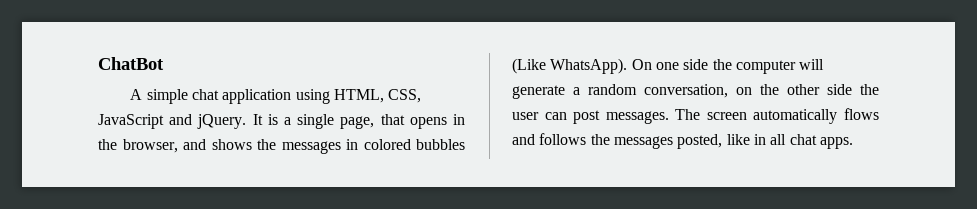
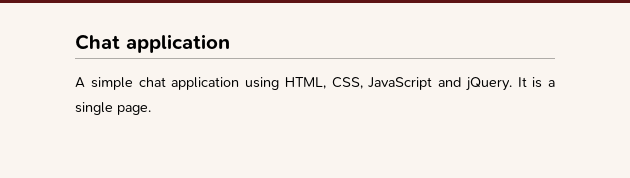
[98,57,164,70] ChatBot -> [75,34,230,53] Chat application
[340,114,465,129] [98,139,465,154] [512,58,825,74] [512,84,879,99] [512,108,879,124] [512,133,853,149] page, that opens in the browser, and shows the messages in colored bubbles (Like WhatsApp). On one side the computer will generate a random conversation, on the other side the user can post messages. The screen automatically flows and follows the messages posted, like in all chat apps. -> [117,105,151,115] page.

